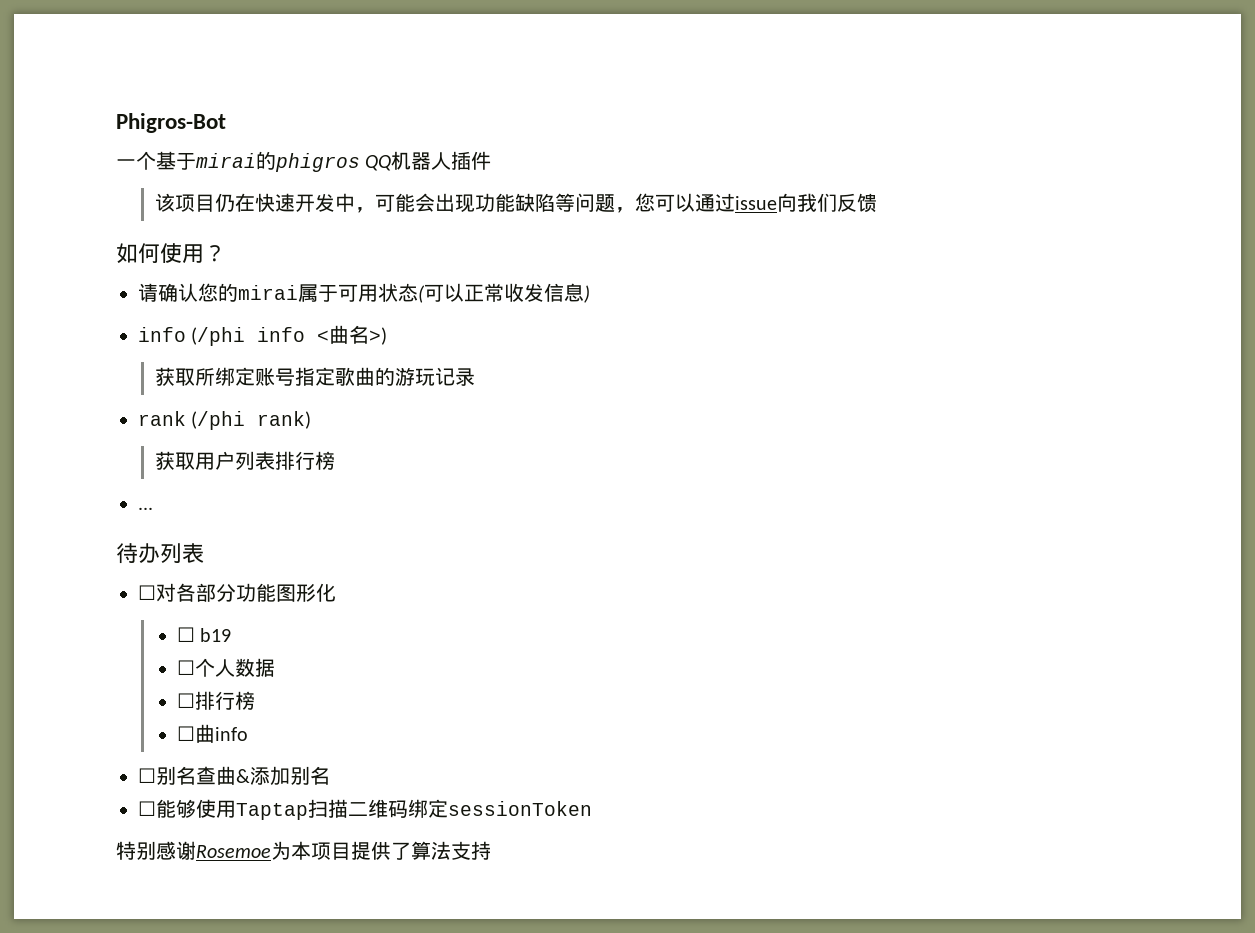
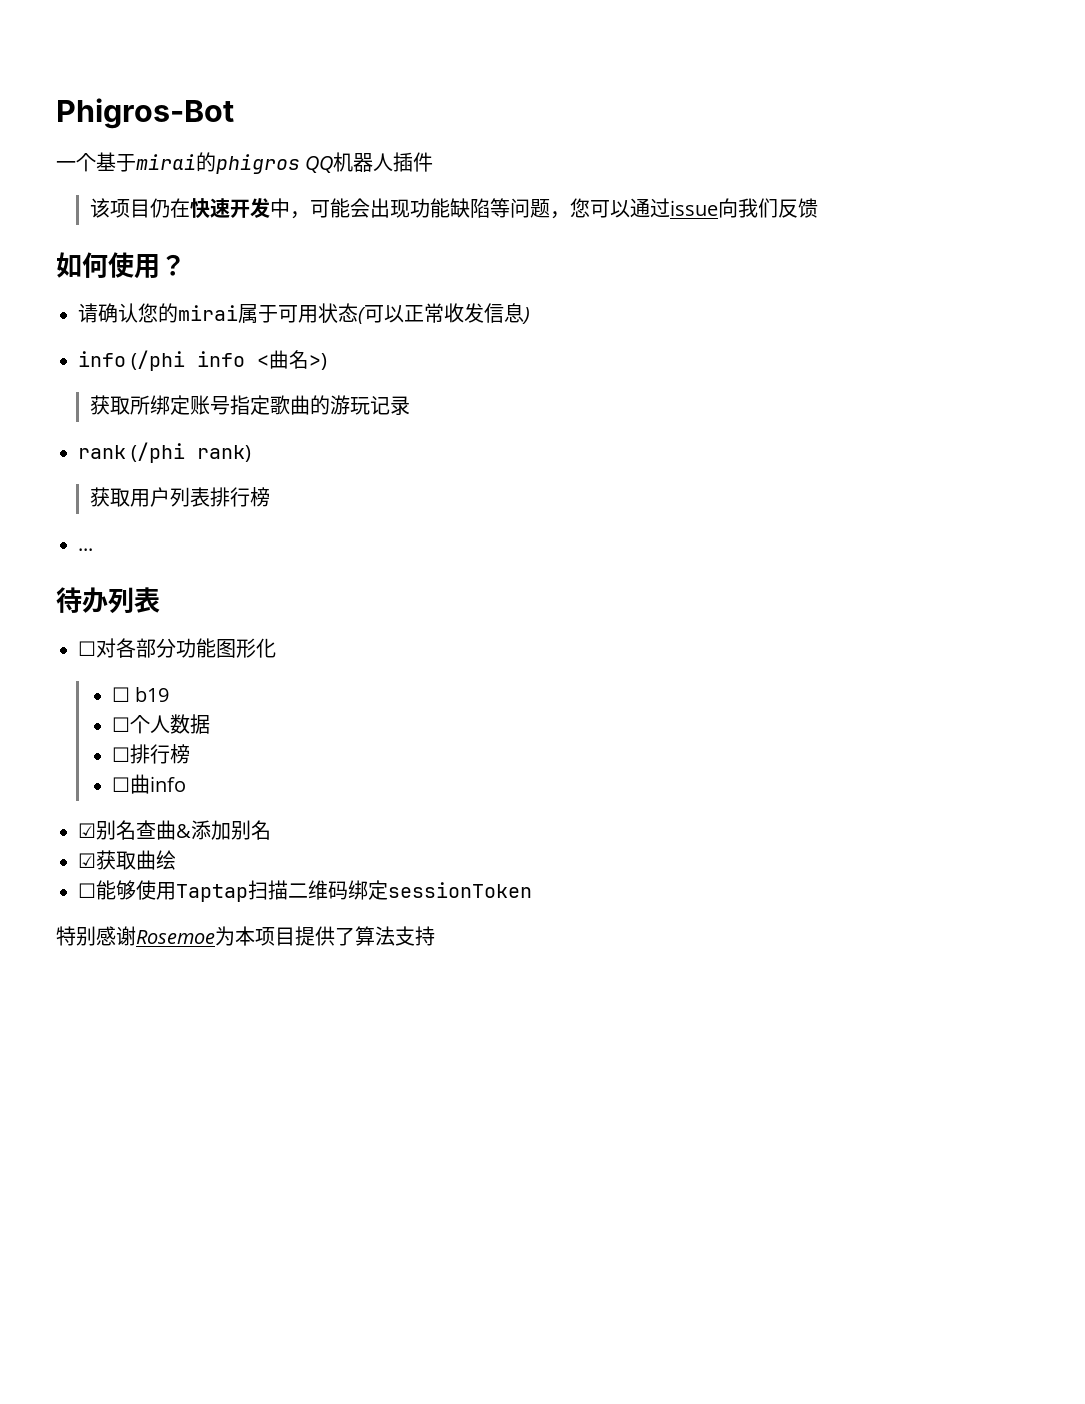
[138,768,156,783] ☐ -> [78,823,96,838] ☑
(330, 775) none -> [78,850,176,870] // ☑获取曲绘

